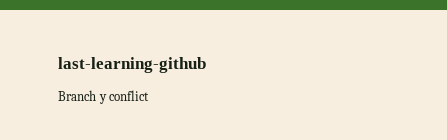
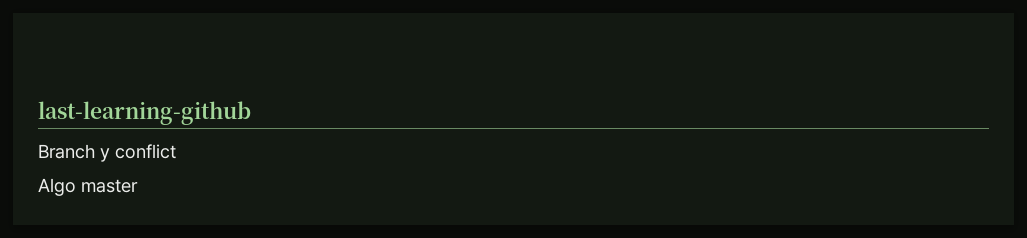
(150, 95) none -> [38,178,138,196] // Algo master

